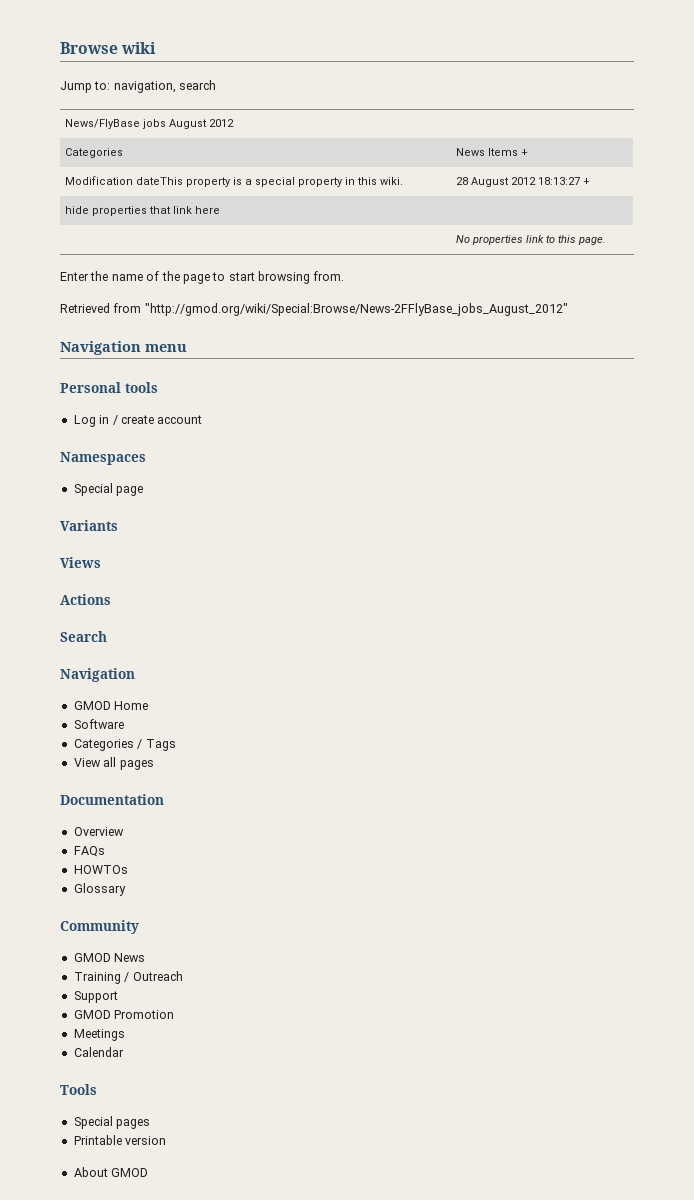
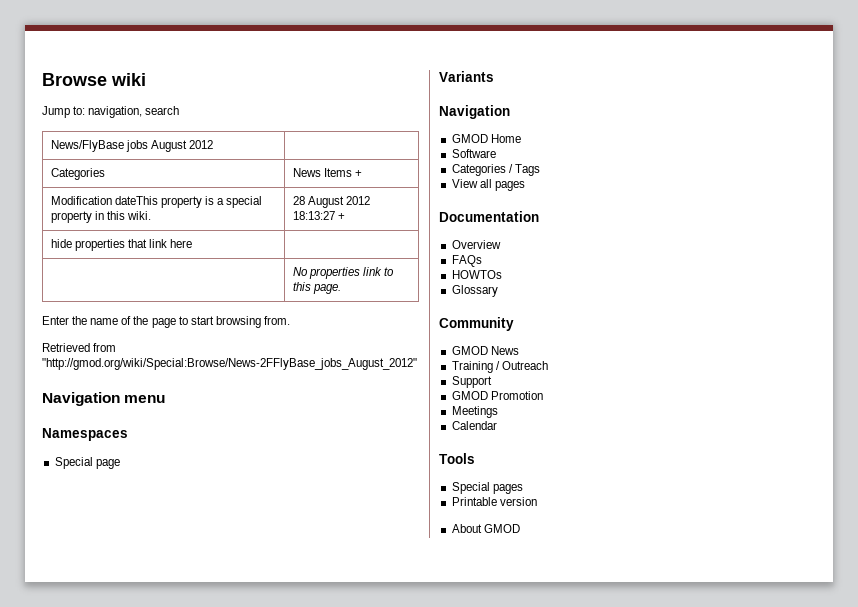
[60,382,158,393] [73,415,203,427] // Personal tools // Log in / create account -> (166, 399) none
[60,557,101,568] [60,594,111,605] [60,631,107,642] // Views // Actions // Search -> (494, 76) none

